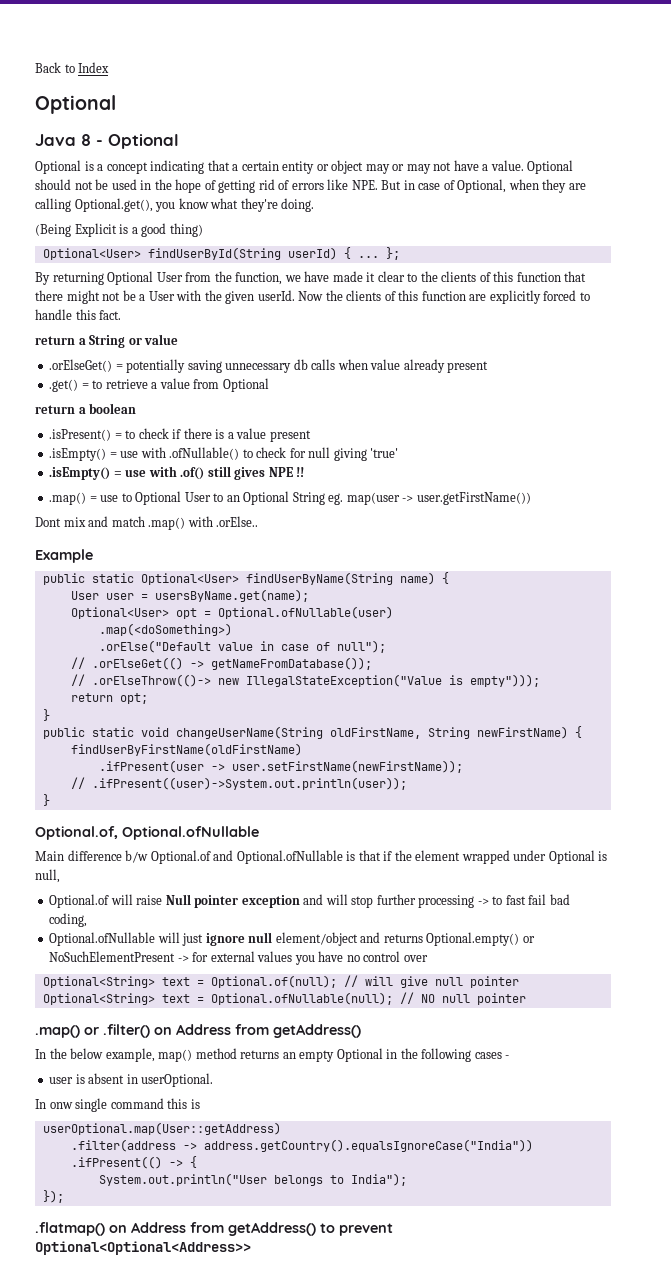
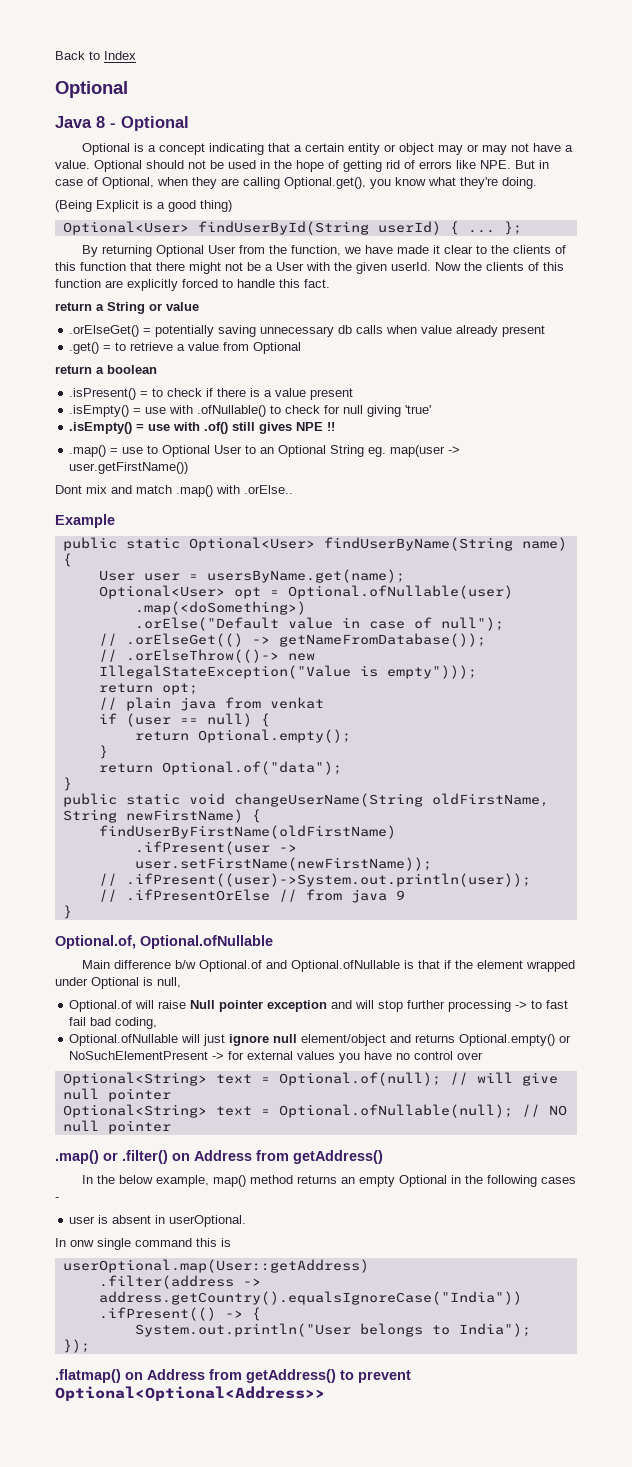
(148, 698) none -> [98,697,324,711] [98,713,270,727] [134,729,351,743] [98,745,108,759] [98,761,342,775] // // plain java from venkat // if (user == null) { // return Optional.empty(); // } // return Optional.of("data");
(407, 783) none -> [98,889,405,903] // // .ifPresentOrElse // from java 9

